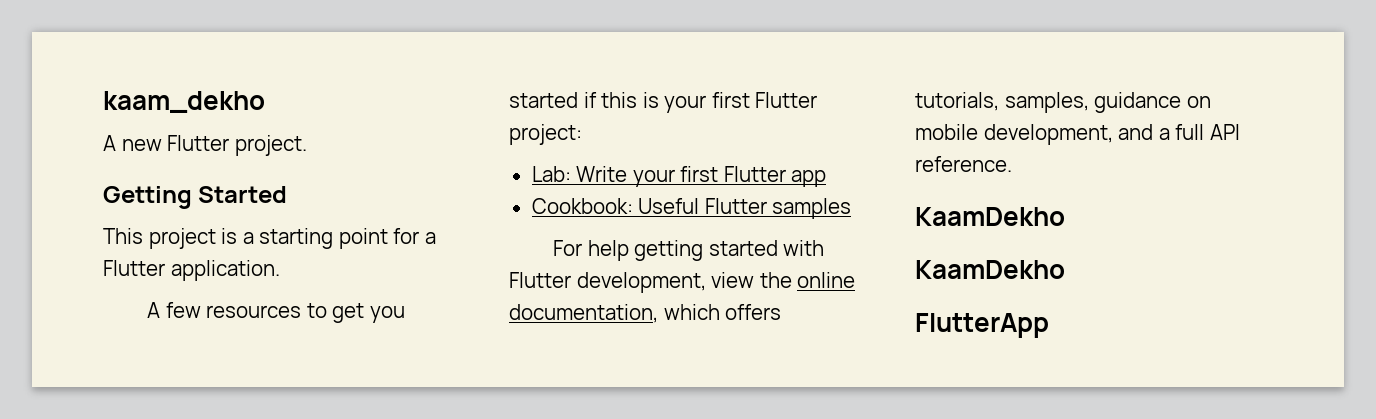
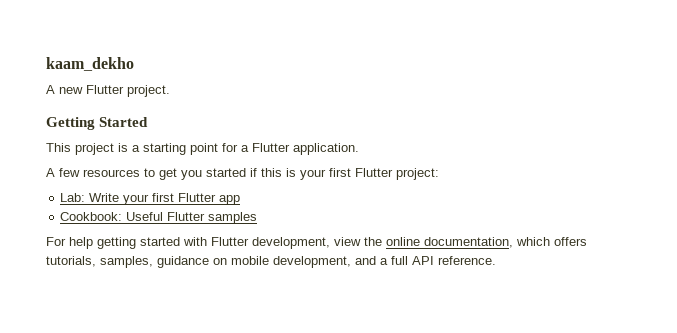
[915,207,1065,226] [915,260,1065,279] [915,313,1049,338] // KaamDekho // KaamDekho // FlutterApp -> (496, 260) none

